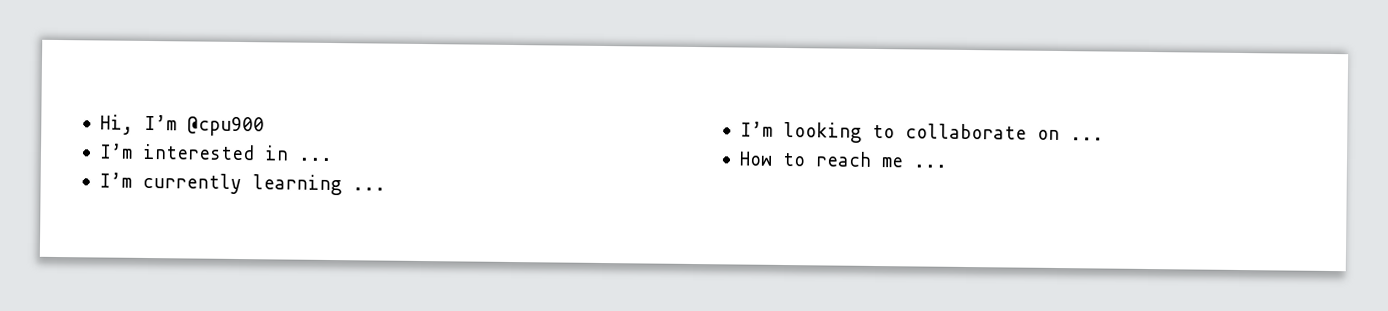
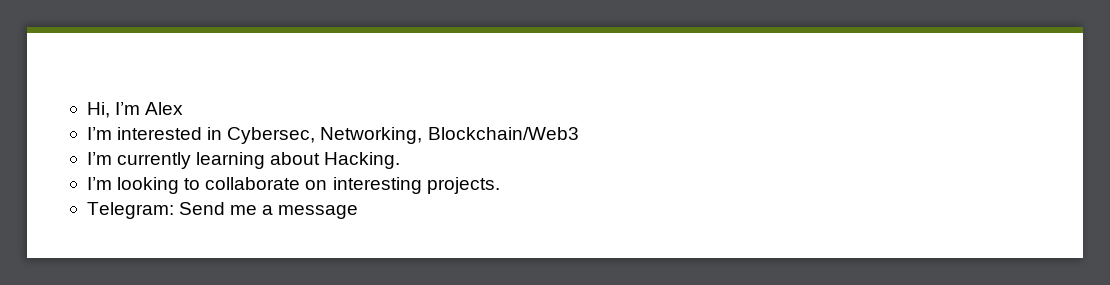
[186,116,265,137] @cpu900 -> [145,102,184,115] Alex
[297,157,332,162] ... -> [227,127,579,144] Cybersec, Networking, Blockchain/Web3
[351,187,386,191] ... -> [270,152,401,169] about Hacking.
[1069,137,1104,141] [738,151,947,168] ... // How to reach me ... -> [332,177,500,194] [86,202,359,219] interesting projects. // Telegram: Send me a message

